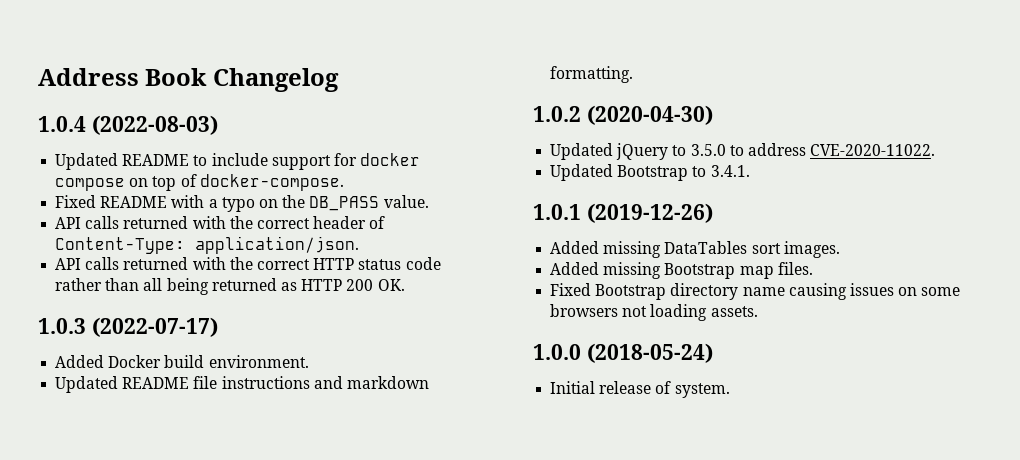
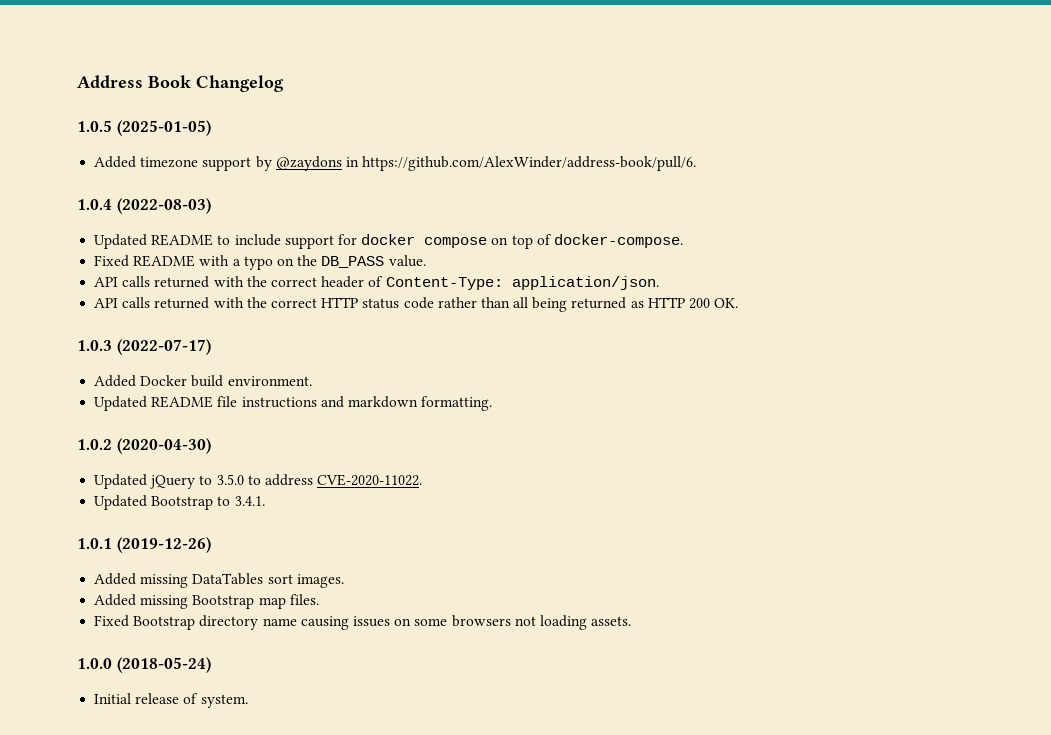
(339, 80) none -> [77,120,211,136] [94,156,697,171] // 1.0.5 (2025-01-05) // Added timezone support by @zaydons in https://github.com/AlexWinder/address-book/pull/6.

